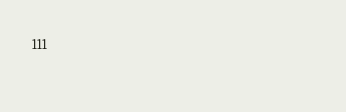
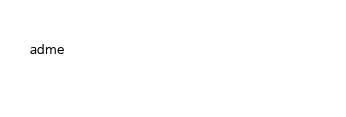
[32,39,47,49] 111 -> [30,44,64,55] adme

